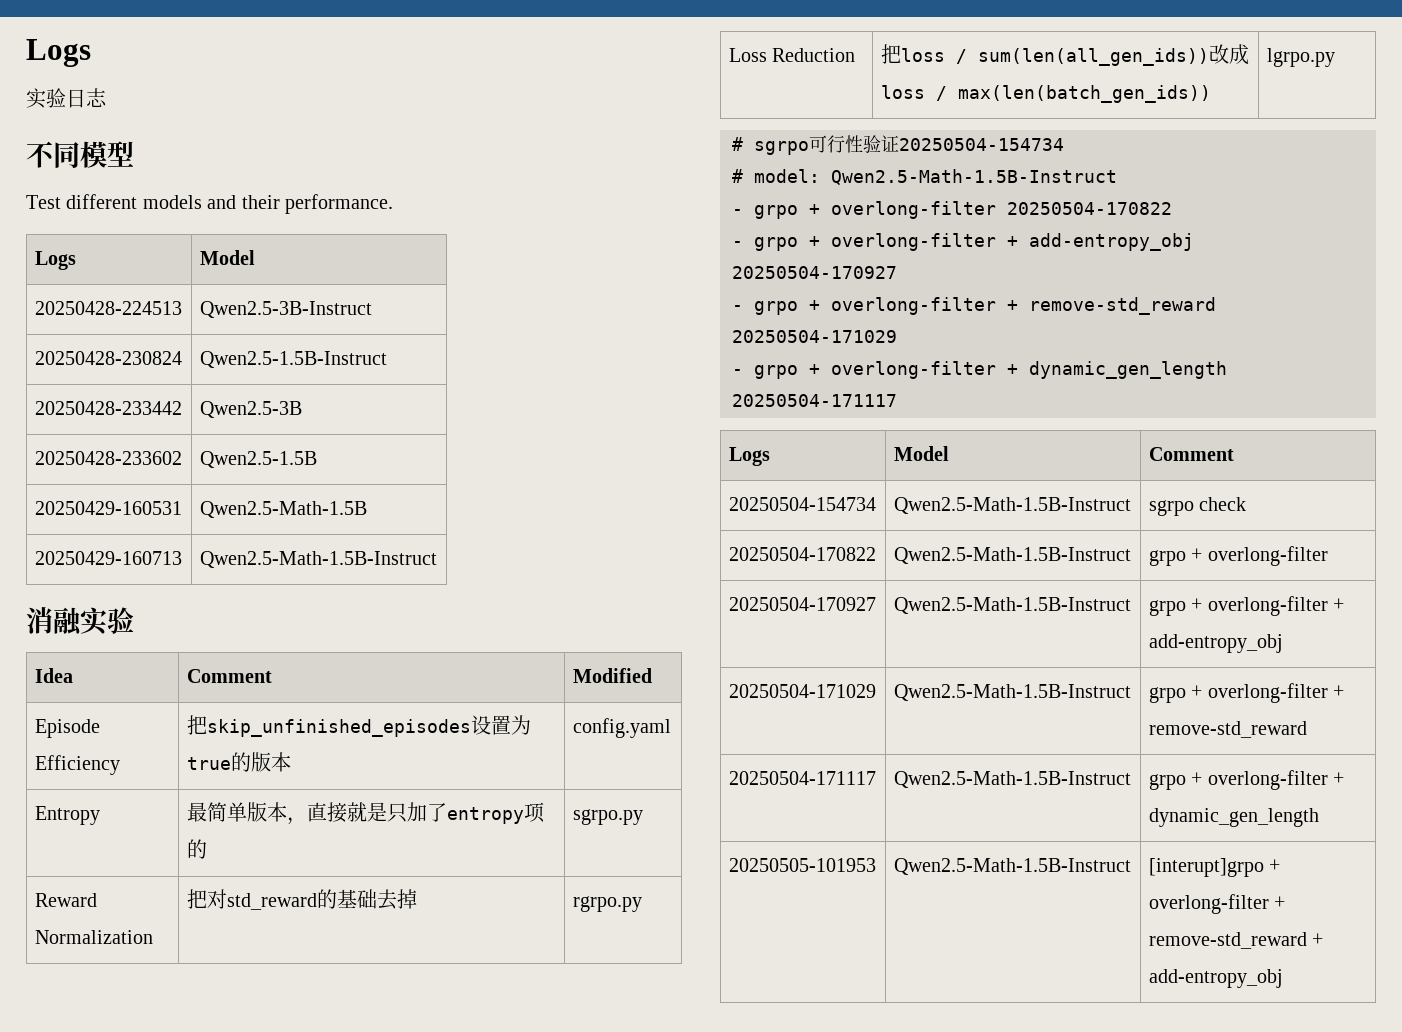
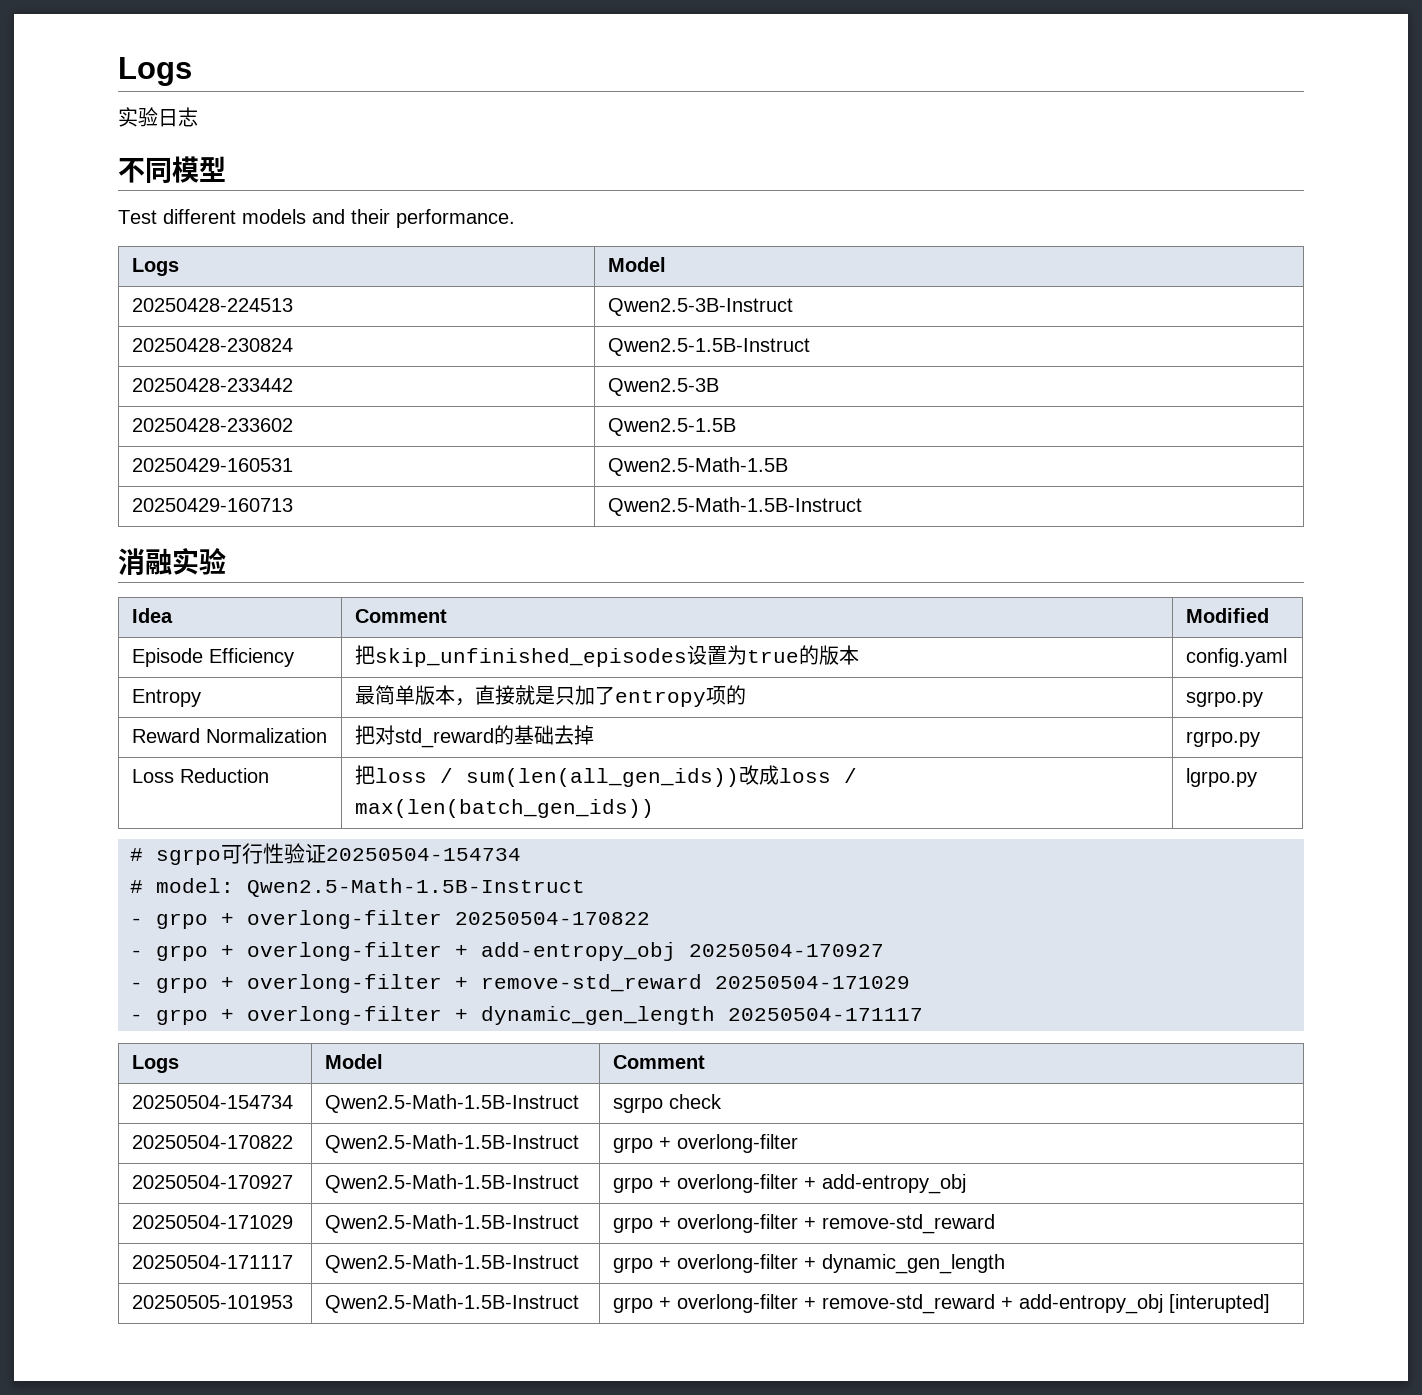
[1148,858,1264,877] [interupt]grpo -> [613,1297,654,1313] grpo
(1283, 978) none -> [1169,1294,1271,1313] [interupted]

